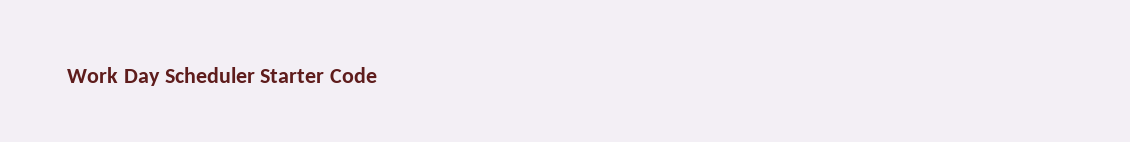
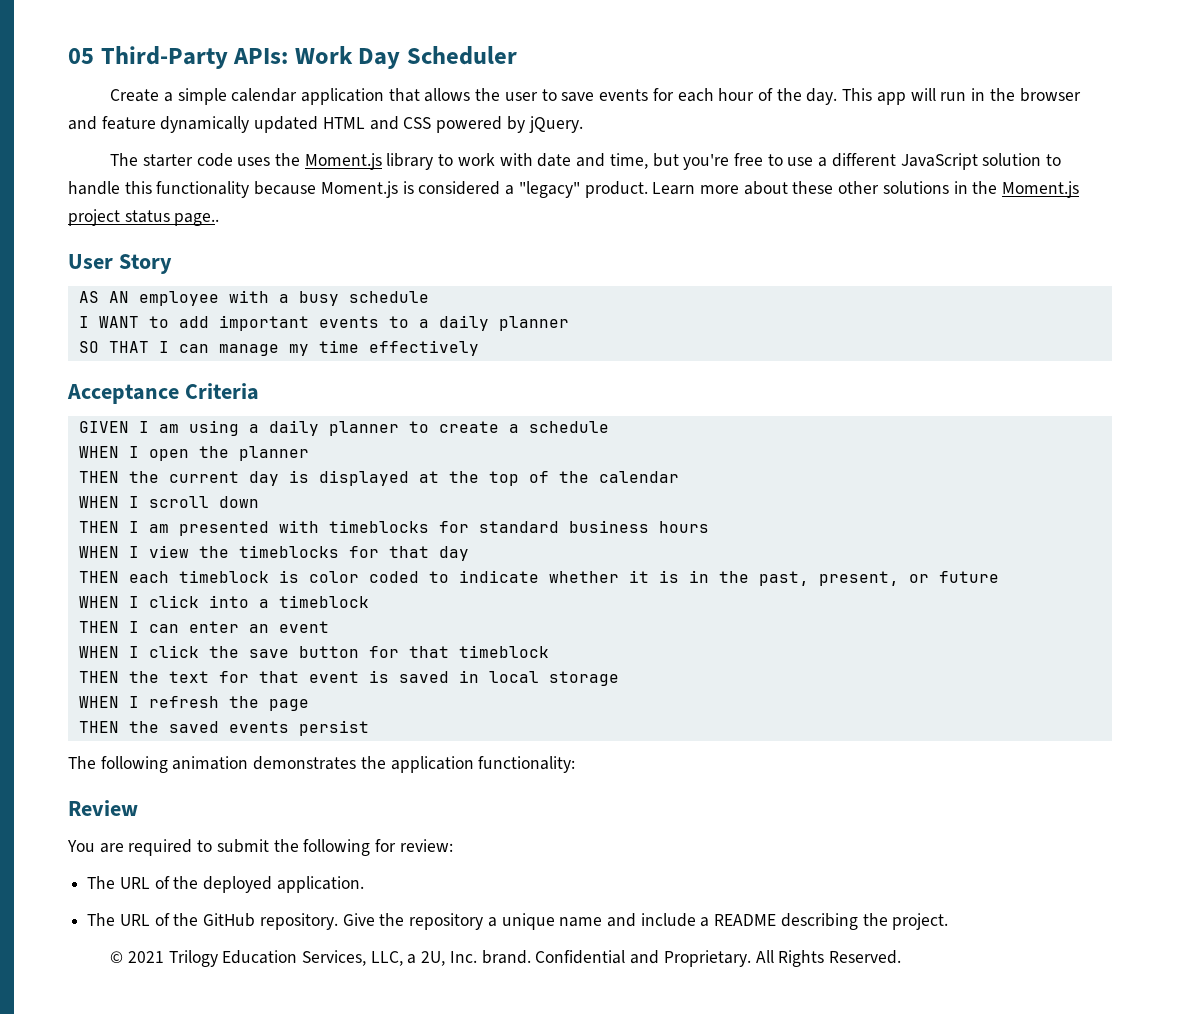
(67, 75) none -> [68,46,289,69] 05 Third-Party APIs:
[260,67,378,83] Starter Code -> [110,88,1081,105] [68,116,583,133] [110,153,1062,170] [68,181,1080,198] [68,209,220,226] [68,254,172,274] [78,290,429,306] [78,315,569,331] [78,340,479,356] [67,383,259,404] [78,420,609,436] [78,446,309,461] [78,470,679,486] [78,496,259,508] [78,520,709,536] [78,545,469,561] [78,570,999,586] [78,595,369,608] [78,621,329,633] [78,645,549,658] [78,670,619,686] [78,696,309,711] [78,720,369,736] [68,756,576,773] [68,800,138,816] [67,839,453,856] [87,876,364,893] [87,913,949,930] [110,950,901,967] // Create a simple calendar application that allows the user to save events for each hour of the day. This app will run in the browser and feature dynamically updated HTML and CSS powered by jQuery. // The starter code uses the Moment.js library to work with date and time, but you're free to use a different JavaScript solution to handle this functionality because Moment.js is considered a "legacy" product. Learn more about these other solutions in the Moment.js project status page.. // User Story // AS AN employee with a busy schedule // I WANT to add important events to a daily planner // SO THAT I can manage my time effectively // Acceptance Criteria // GIVEN I am using a daily planner to create a schedule // WHEN I open the planner // THEN the current day is displayed at the top of the calendar // WHEN I scroll down // THEN I am presented with timeblocks for standard business hours // WHEN I view the timeblocks for that day // THEN each timeblock is color coded to indicate whether it is in the past, present, or future // WHEN I click into a timeblock // THEN I can enter an event // WHEN I click the save button for that timeblock // THEN the text for that event is saved in local storage // WHEN I refresh the page // THEN the saved events persist // The following animation demonstrates the application functionality: // Review // You are required to submit the following for review: // The URL of the deployed application. // The URL of the GitHub repository. Give the repository a unique name and include a README describing the project. // © 2021 Trilogy Education Services, LLC, a 2U, Inc. brand. Confidential and Proprietary. All Rights Reserved.

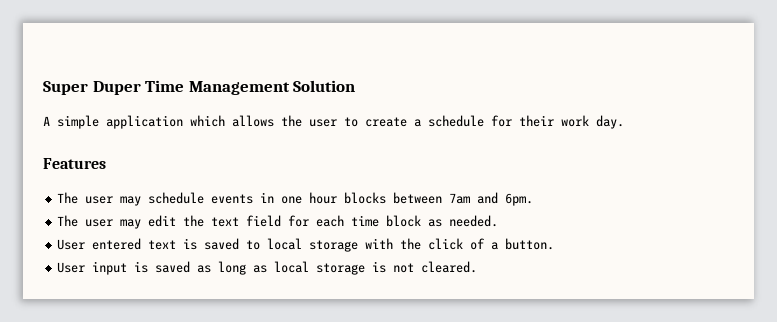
[68,46,518,69] [110,88,1081,105] [68,116,583,133] [110,153,1062,170] [68,181,1080,198] [68,209,220,226] [68,254,172,274] [78,290,429,306] [78,315,569,331] [78,340,479,356] [67,383,259,404] [78,420,609,436] [78,446,309,461] [78,470,679,486] [78,496,259,508] [78,520,709,536] [78,545,469,561] [78,570,999,586] [78,595,369,608] [78,621,329,633] [78,645,549,658] [78,670,619,686] [78,696,309,711] [78,720,369,736] [68,756,576,773] [68,800,138,816] [67,839,453,856] [87,876,364,893] [87,913,949,930] [110,950,901,967] 05 Third-Party APIs: Work Day Scheduler // Create a simple calendar application that allows the user to save events for each hour of the day. This app will run in the browser and feature dynamically updated HTML and CSS powered by jQuery. // The starter code uses the Moment.js library to work with date and time, but you're free to use a different JavaScript solution to handle this functionality because Moment.js is considered a "legacy" product. Learn more about these other solutions in the Moment.js project status page.. // User Story // AS AN employee with a busy schedule // I WANT to add important events to a daily planner // SO THAT I can manage my time effectively // Acceptance Criteria // GIVEN I am using a daily planner to create a schedule // WHEN I open the planner // THEN the current day is displayed at the top of the calendar // WHEN I scroll down // THEN I am presented with timeblocks for standard business hours // WHEN I view the timeblocks for that day // THEN each timeblock is color coded to indicate whether it is in the past, present, or future // WHEN I click into a timeblock // THEN I can enter an event // WHEN I click the save button for that timeblock // THEN the text for that event is saved in local storage // WHEN I refresh the page // THEN the saved events persist // The following animation demonstrates the application functionality: // Review // You are required to submit the following for review: // The URL of the deployed application. // The URL of the GitHub repository. Give the repository a unique name and include a README describing the project. // © 2021 Trilogy Education Services, LLC, a 2U, Inc. brand. Confidential and Proprietary. All Rights Reserved. -> [43,80,356,95] [43,115,624,129] [43,158,106,169] [57,192,534,206] [57,215,499,229] [57,238,555,252] [57,261,478,275] Super Duper Time Management Solution // A simple application which allows the user to create a schedule for their work day. // Features // The user may schedule events in one hour blocks between 7am and 6pm. // The user may edit the text field for each time block as needed. // User entered text is saved to local storage with the click of a button. // User input is saved as long as local storage is not cleared.

